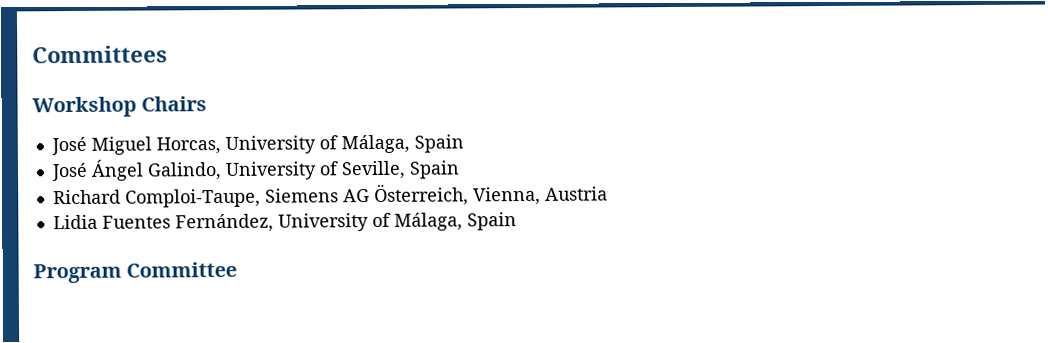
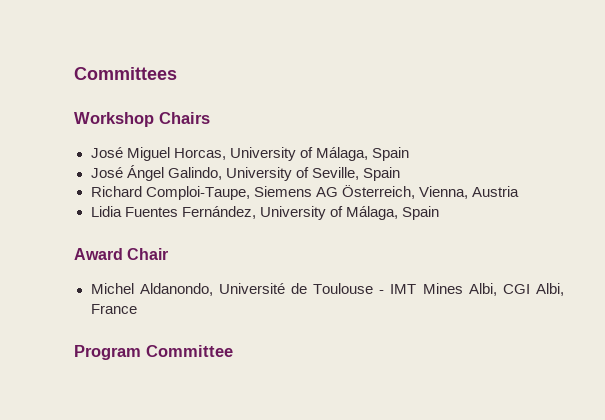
(517, 221) none -> [74,248,169,260] [90,283,564,296] [90,304,137,314] // Award Chair // Michel Aldanondo, Université de Toulouse - IMT Mines Albi, CGI Albi, France

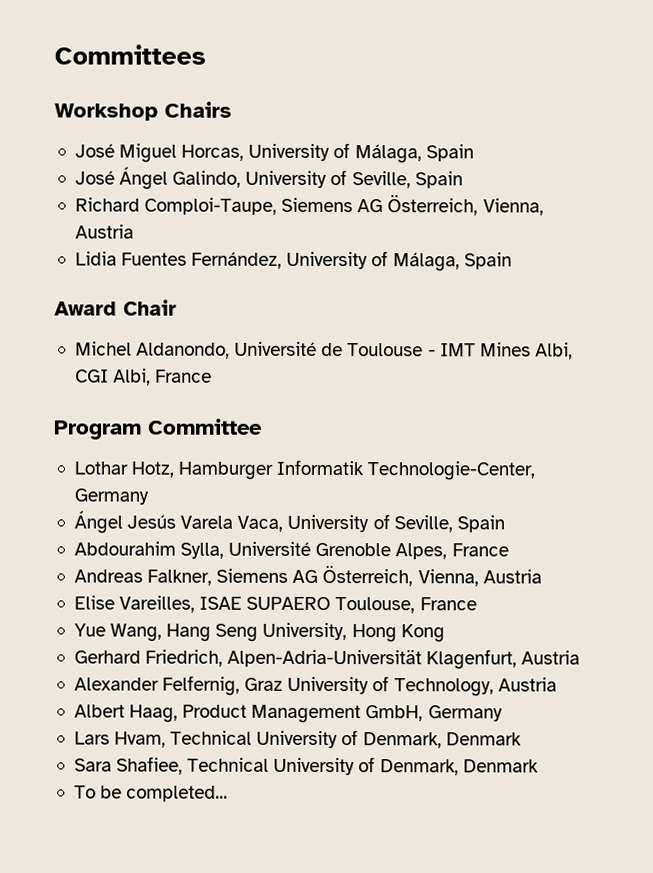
(233, 351) none -> [73,459,536,481] [73,488,149,505] [73,510,505,534] [73,541,509,560] [73,564,542,587] [73,595,477,614] [73,622,445,643] [73,648,581,670] [73,675,557,697] [73,704,503,724] [73,730,522,749] [73,756,539,776] [73,785,229,802] // Lothar Hotz, Hamburger Informatik Technologie-Center, Germany // Ángel Jesús Varela Vaca, University of Seville, Spain // Abdourahim Sylla, Université Grenoble Alpes, France // Andreas Falkner, Siemens AG Österreich, Vienna, Austria // Elise Vareilles, ISAE SUPAERO Toulouse, France // Yue Wang, Hang Seng University, Hong Kong // Gerhard Friedrich, Alpen-Adria-Universität Klagenfurt, Austria // Alexander Felfernig, Graz University of Technology, Austria // Albert Haag, Product Management GmbH, Germany // Lars Hvam, Technical University of Denmark, Denmark // Sara Shafiee, Technical University of Denmark, Denmark // To be completed...

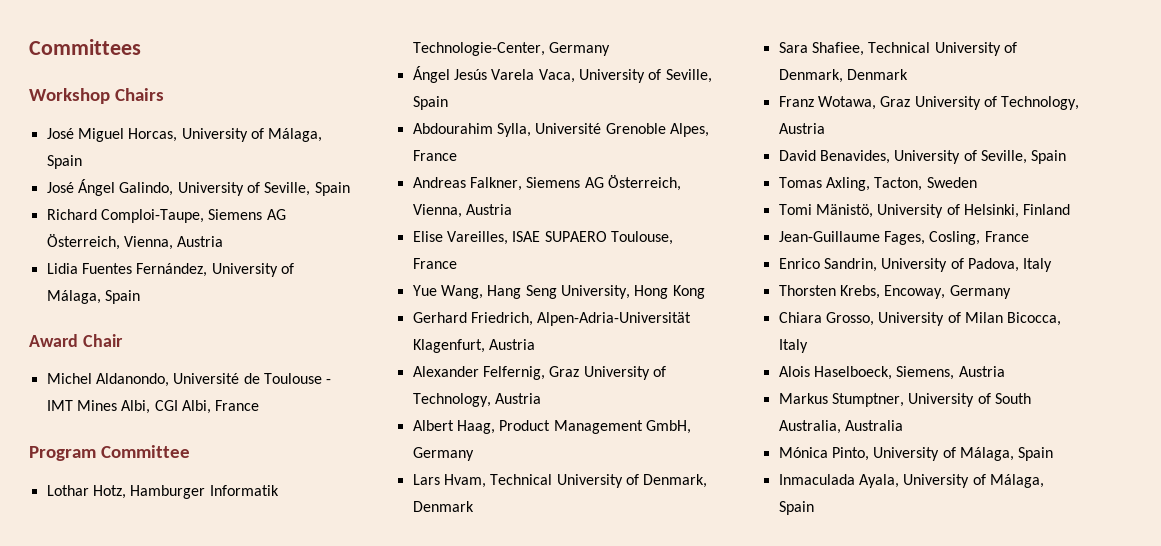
[73,785,229,802] To be completed... -> [778,96,1080,110] [778,123,825,134] [778,150,1067,164] [778,177,977,191] [778,204,1071,218] [778,231,1029,245] [778,258,1053,272] [778,285,1011,299] [778,312,1062,326] [778,339,808,353] [778,366,1005,380] [778,393,1031,407] [778,420,903,434] [778,447,1054,461] [778,474,1044,488] [778,501,814,515] Franz Wotawa, Graz University of Technology, Austria // David Benavides, University of Seville, Spain // Tomas Axling, Tacton, Sweden // Tomi Mänistö, University of Helsinki, Finland // Jean-Guillaume Fages, Cosling, France // Enrico Sandrin, University of Padova, Italy // Thorsten Krebs, Encoway, Germany // Chiara Grosso, University of Milan Bicocca, Italy // Alois Haselboeck, Siemens, Austria // Markus Stumptner, University of South Australia, Australia // Mónica Pinto, University of Málaga, Spain // Inmaculada Ayala, University of Málaga, Spain

